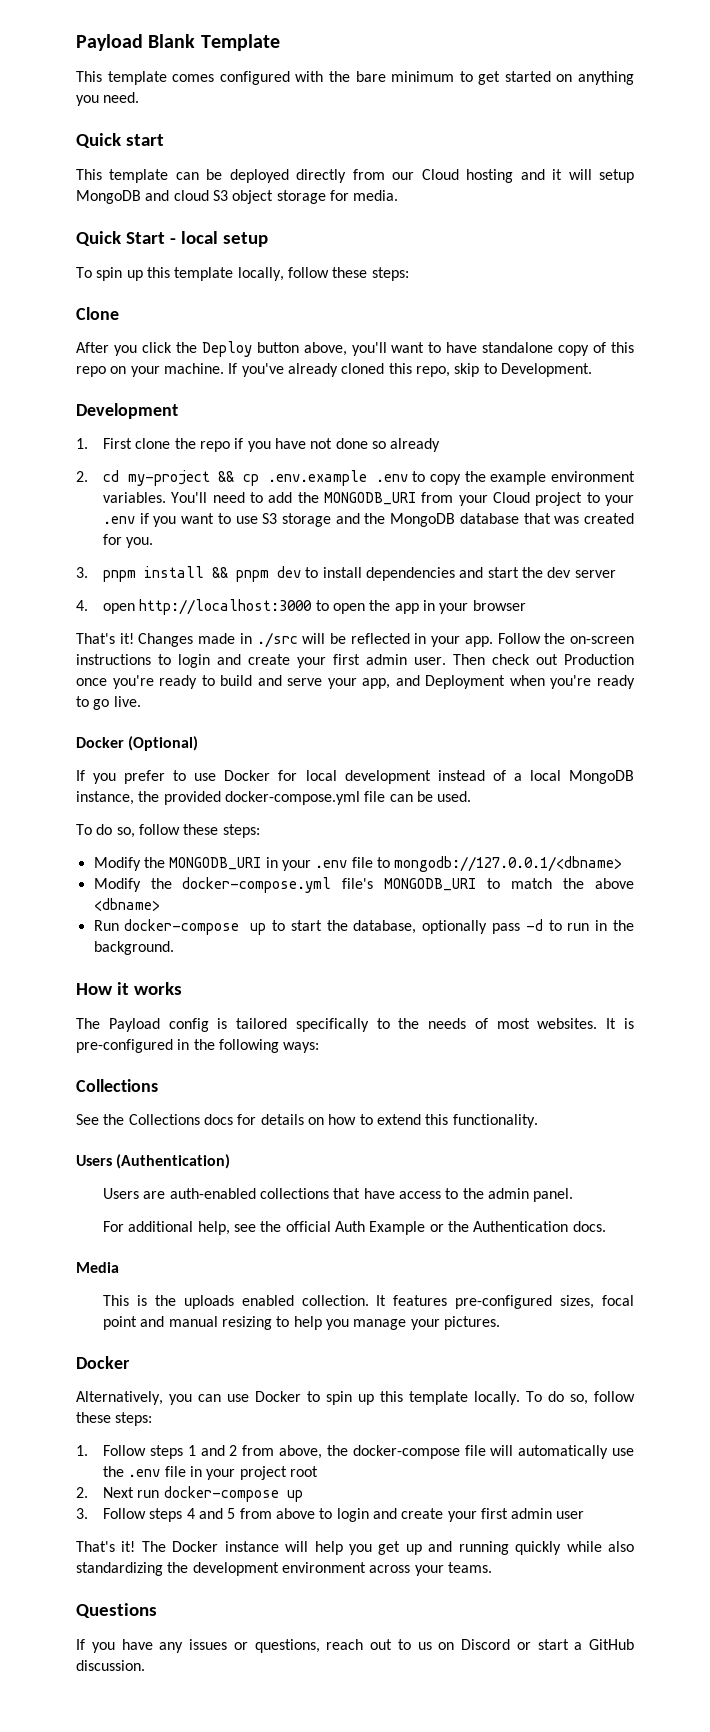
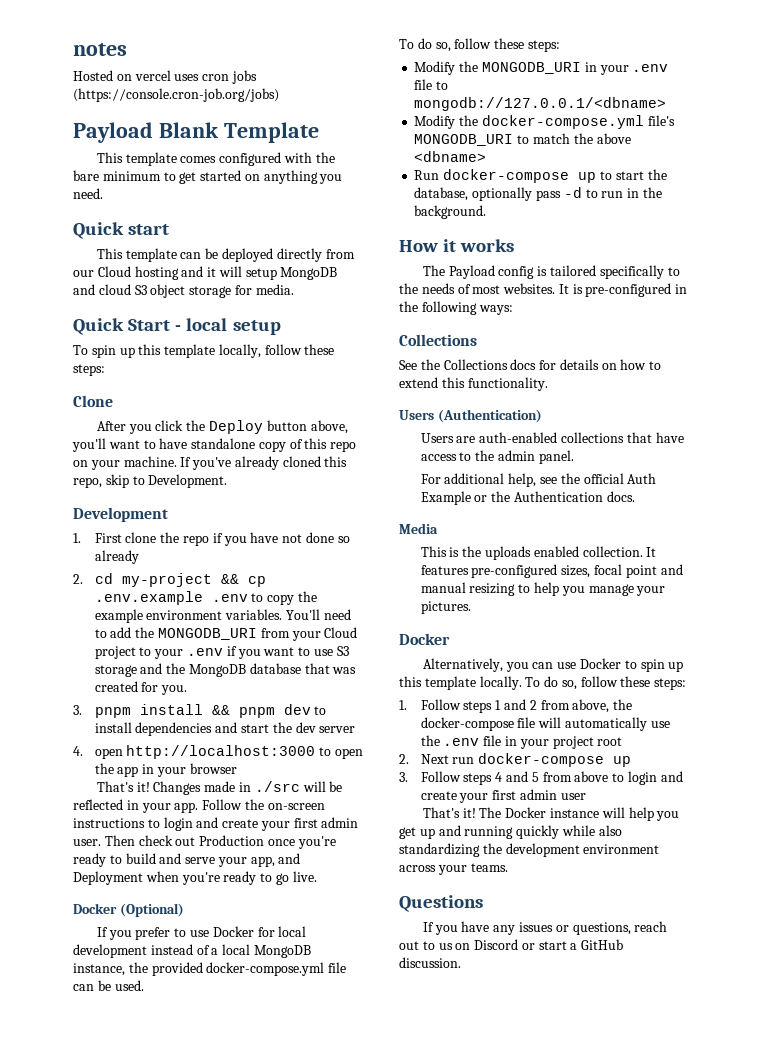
(76, 42) none -> [73,43,127,56] [73,70,257,84] [73,88,279,102] notes // Hosted on vercel uses cron jobs (https://console.cron-job.org/jobs) //

